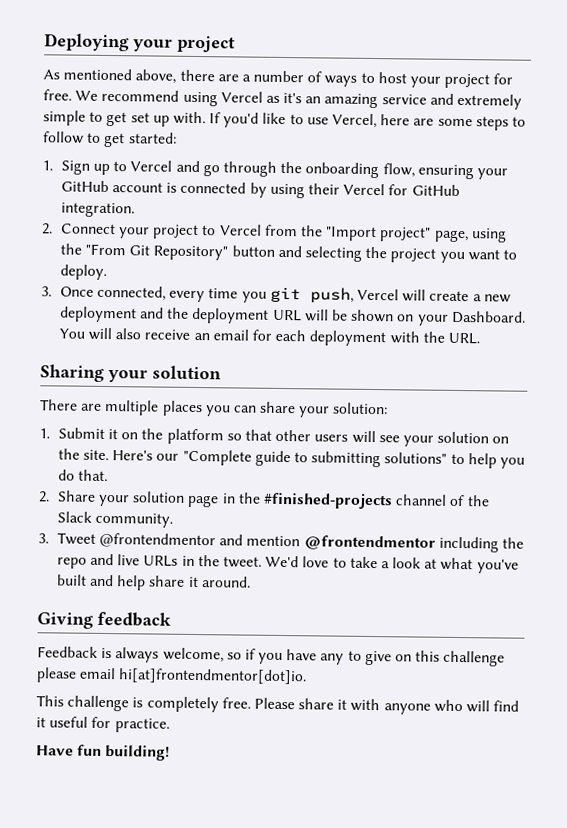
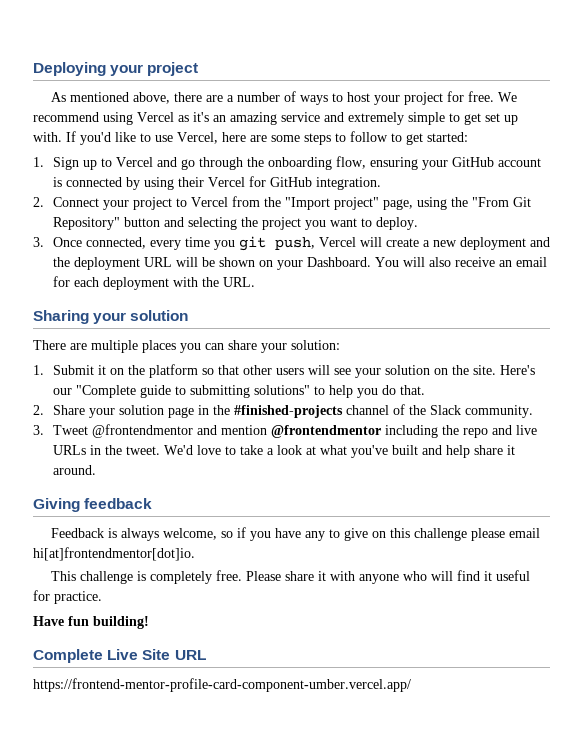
(171, 752) none -> [33,649,206,663] [33,678,411,692] // Complete Live Site URL // https://frontend-mentor-profile-card-component-umber.vercel.app/

